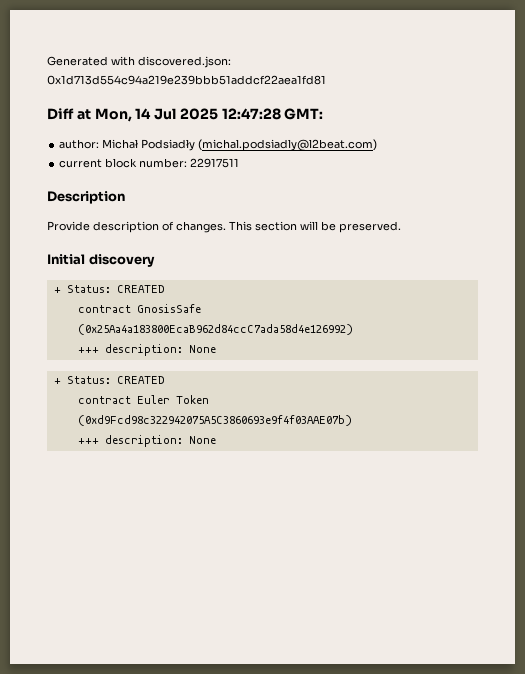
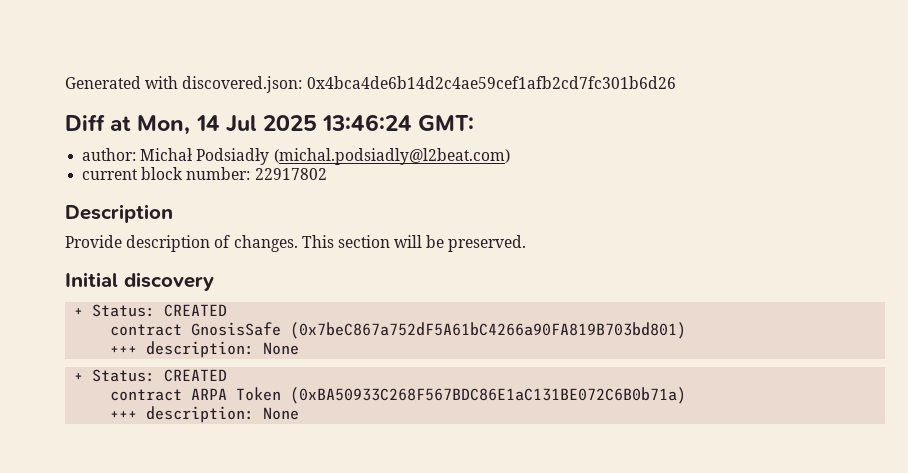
[47,75,326,85] 0x1d713d554c94a219e239bbb51addcf22aea1fd81 -> [306,76,676,89] 0x4bca4de6b14d2c4ae59cef1afb2cd7fc301b6d26
[221,108,281,120] 12:47:28 -> [322,114,413,131] 13:46:24
[190,158,240,168] 22917511 -> [254,168,327,180] 22917802
[77,324,353,335] (0x25Aa4a183800EcaB962d84ccC7ada58d4e126992) -> [290,322,687,339] (0x7beC867a752dF5A61bC4266a90FA819B703bd801)
[136,395,209,404] [77,415,352,426] Euler Token (0xd9Fcd98c322942075A5C3860693e9f4f03AAE07b) -> [191,387,687,404] ARPA Token (0xBA50933C268F567BDC86E1aC131BE072C6B0b71a)

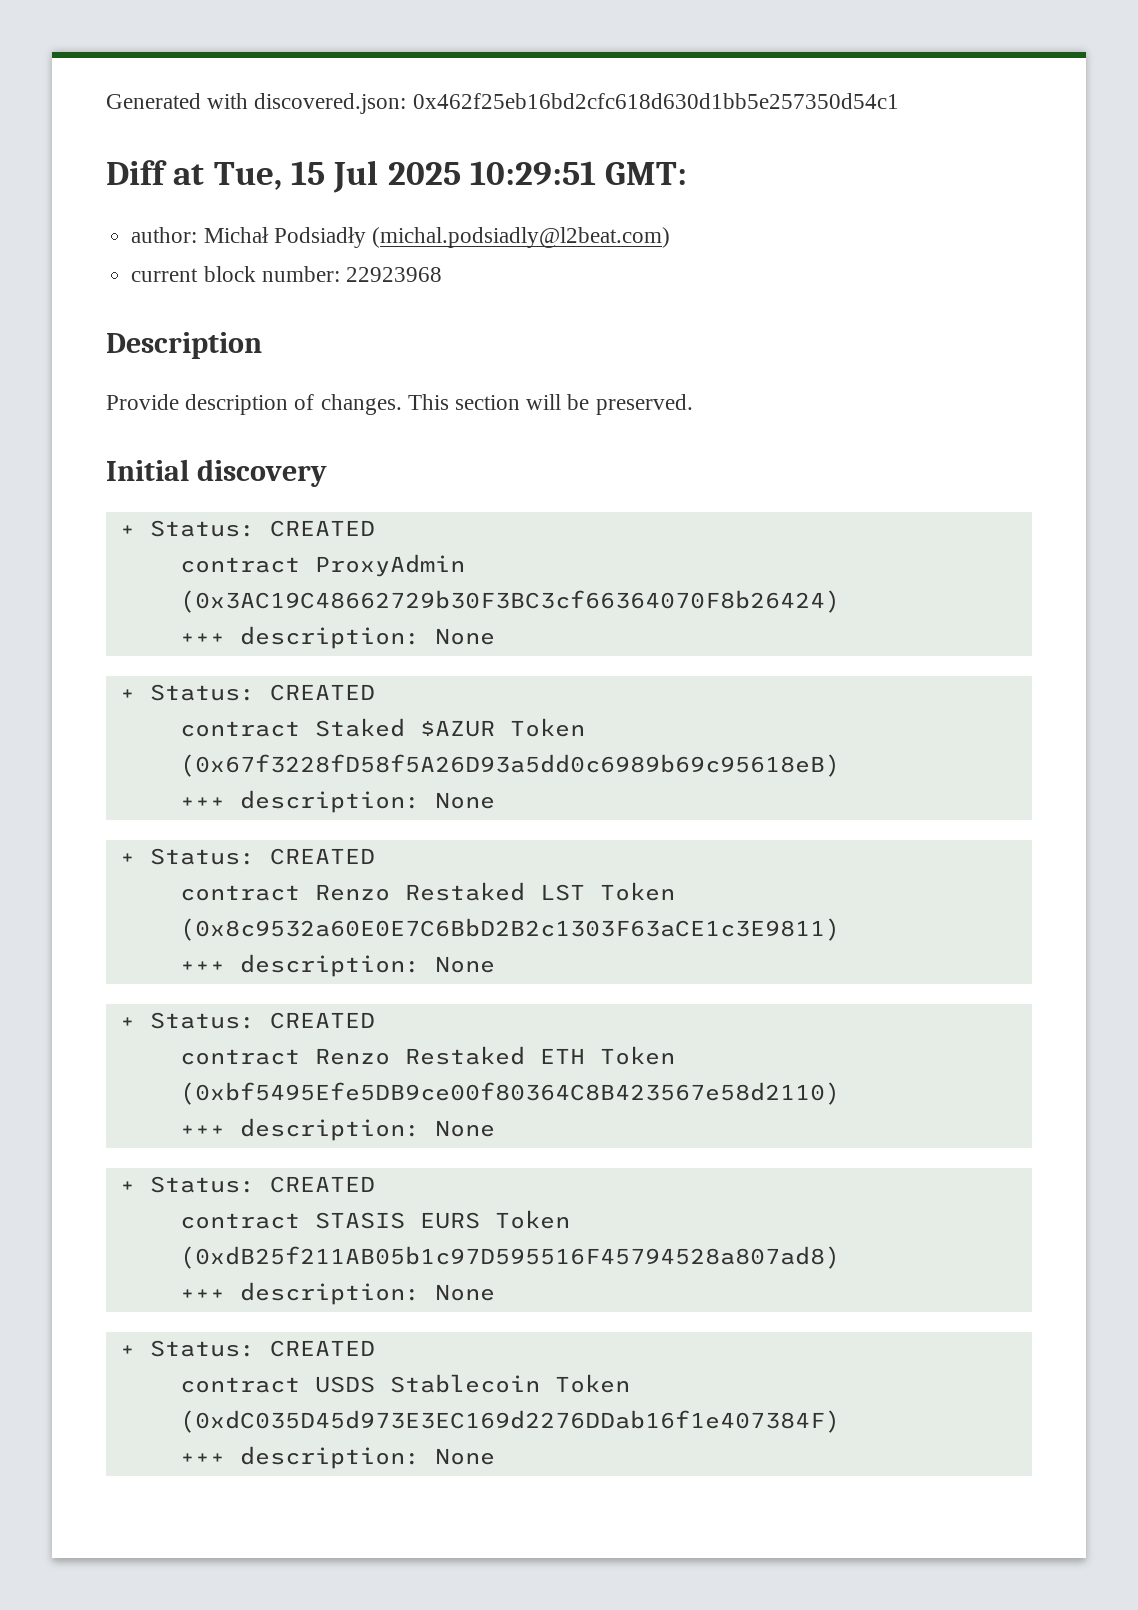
[306,76,676,89] 0x4bca4de6b14d2c4ae59cef1afb2cd7fc301b6d26 -> [412,93,899,109] 0x462f25eb16bd2cfc618d630d1bb5e257350d54c1
[137,115,220,135] Mon, 14 -> [213,161,325,190] Tue, 15
[322,114,413,131] 13:46:24 -> [469,161,596,186] 10:29:51
[254,168,327,180] 22917802 -> [345,267,442,282] 22923968
[191,322,687,339] [110,341,300,358] [74,369,228,382] [110,387,687,404] [110,406,300,423] GnosisSafe (0x7beC867a752dF5A61bC4266a90FA819B703bd801) // +++ description: None // + Status: CREATED // contract ARPA Token (0xBA50933C268F567BDC86E1aC131BE072C6B0b71a) // +++ description: None -> [314,554,465,577] [179,590,840,613] [179,626,495,649] [119,684,375,701] [179,718,585,737] [179,754,840,777] [179,790,495,813] [119,848,375,865] [179,882,675,901] [179,918,840,941] [179,954,495,977] [119,1012,375,1029] [179,1046,675,1065] [179,1082,840,1105] [179,1118,495,1141] [119,1176,375,1193] [179,1210,570,1229] [179,1246,840,1269] [179,1282,495,1305] [119,1340,375,1357] [179,1374,630,1393] [179,1410,840,1433] [179,1446,495,1469] ProxyAdmin (0x3AC19C48662729b30F3BC3cf66364070F8b26424) // +++ description: None // + Status: CREATED // contract Staked $AZUR Token (0x67f3228fD58f5A26D93a5dd0c6989b69c95618eB) // +++ description: None // + Status: CREATED // contract Renzo Restaked LST Token (0x8c9532a60E0E7C6BbD2B2c1303F63aCE1c3E9811) // +++ description: None // + Status: CREATED // contract Renzo Restaked ETH Token (0xbf5495Efe5DB9ce00f80364C8B423567e58d2110) // +++ description: None // + Status: CREATED // contract STASIS EURS Token (0xdB25f211AB05b1c97D595516F45794528a807ad8) // +++ description: None // + Status: CREATED // contract USDS Stablecoin Token (0xdC035D45d973E3EC169d2276DDab16f1e407384F) // +++ description: None

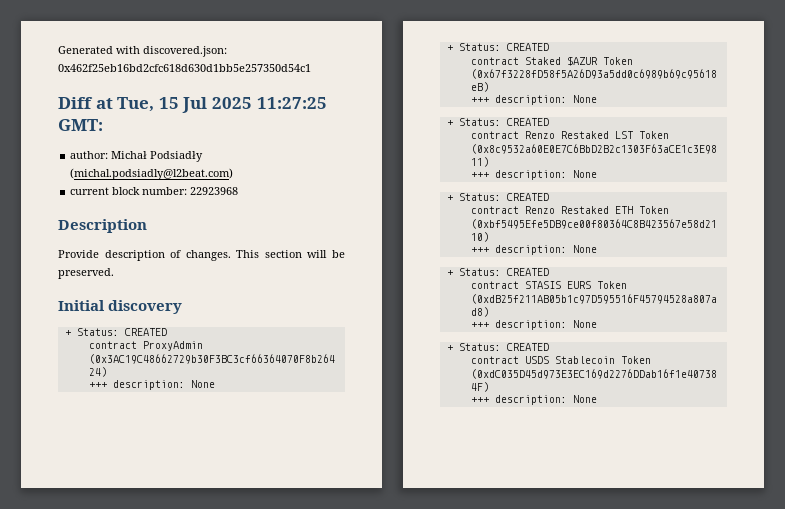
[469,161,596,186] 10:29:51 -> [256,97,327,109] 11:27:25

